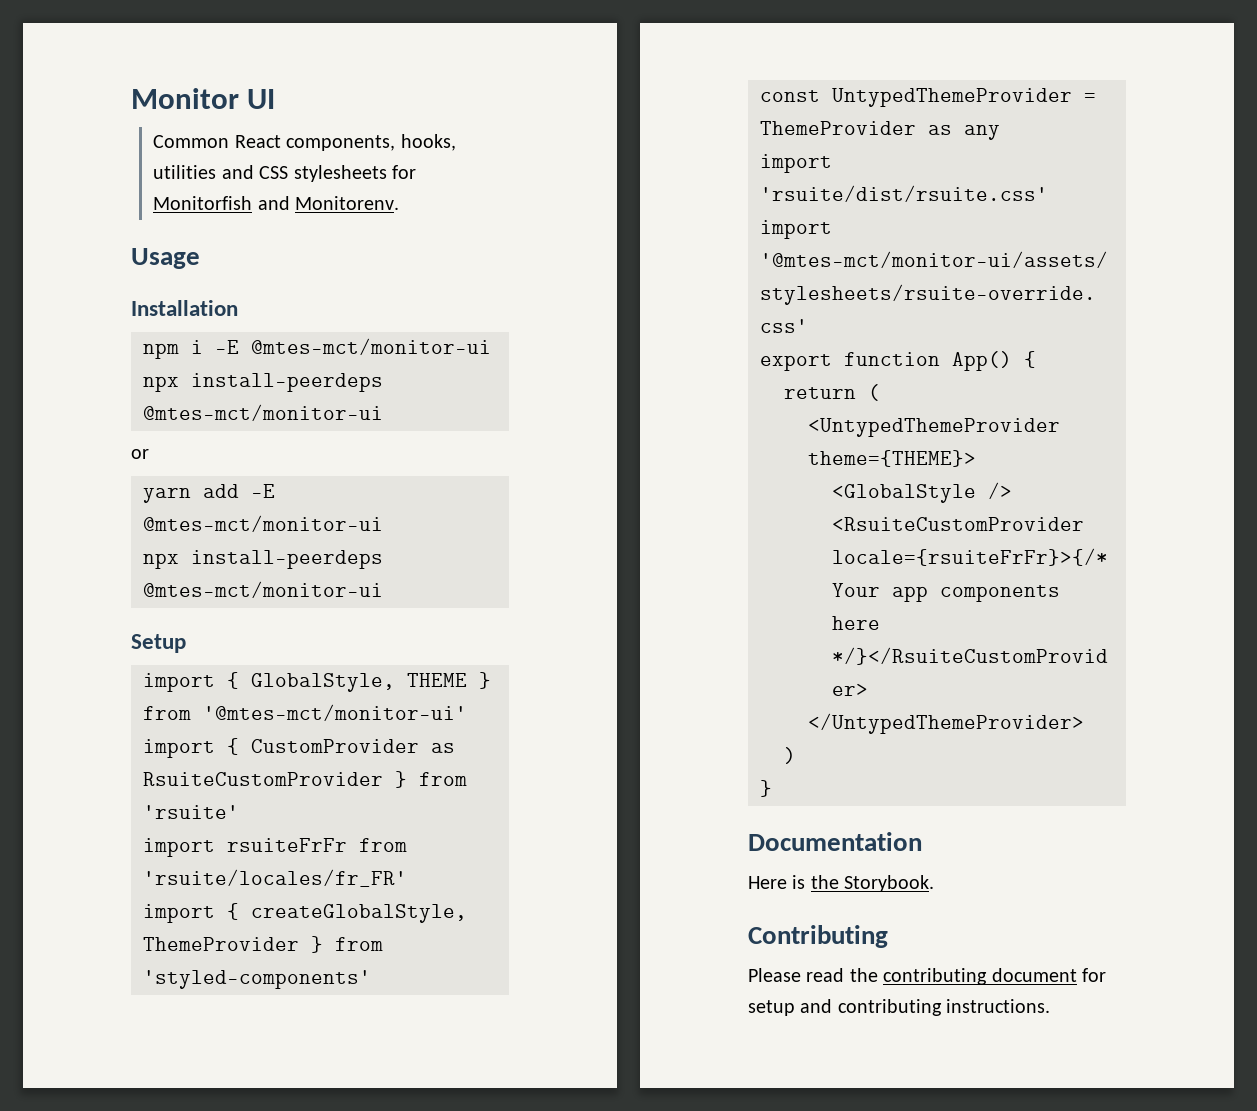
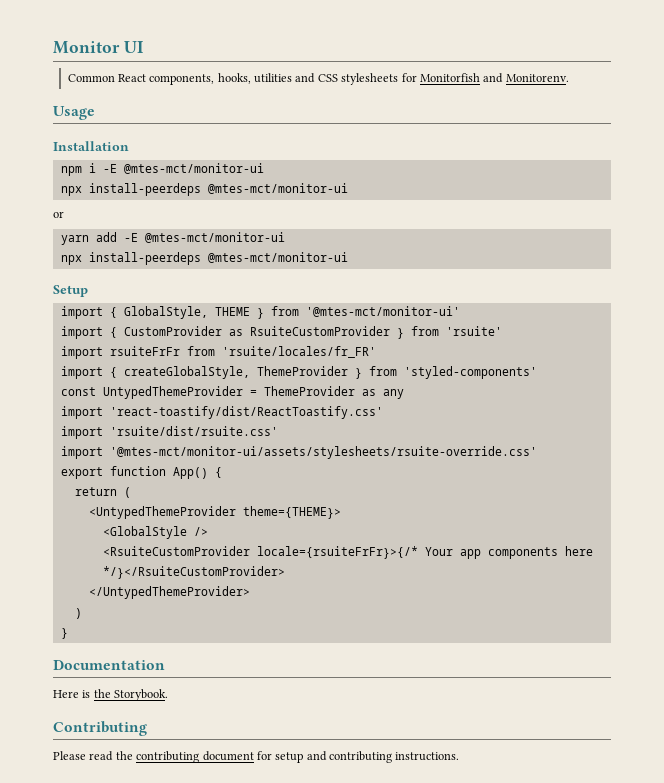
(1000, 132) none -> [60,406,383,419] // import 'react-toastify/dist/ReactToastify.css'

